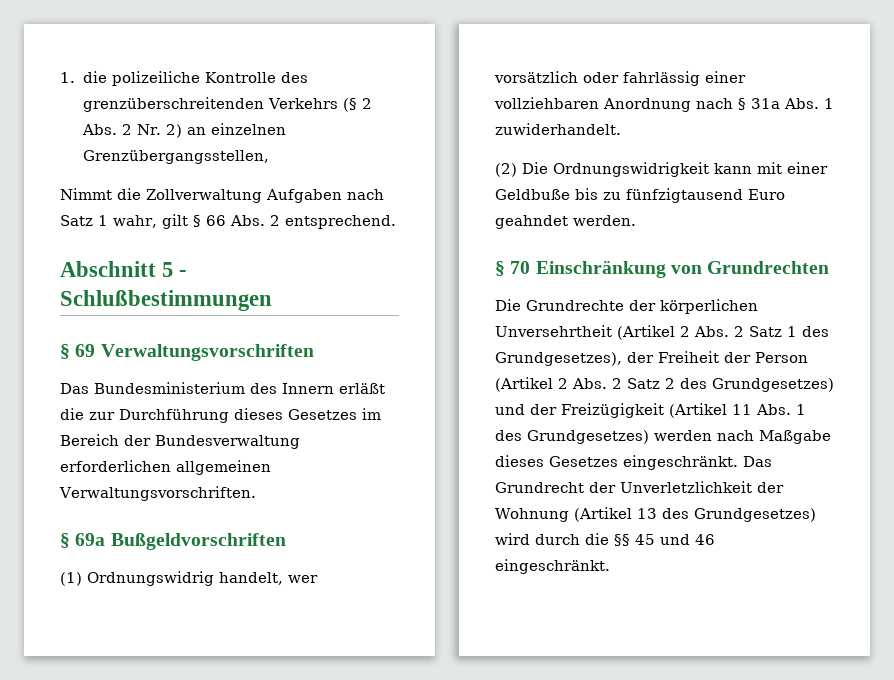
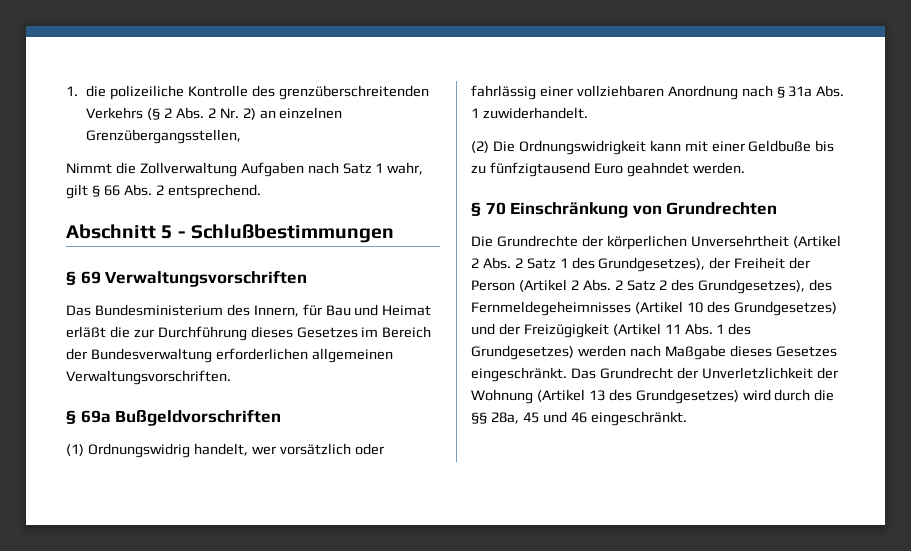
[282,383,334,394] Innern -> [253,304,432,317] Innern, für Bau und Heimat
(707, 383) none -> [698,279,833,294] [471,301,730,316] Grundgesetzes), des Fernmeldegeheimnisses (Artikel 10 des
(630, 540) none -> [490,412,519,424] 28a,

